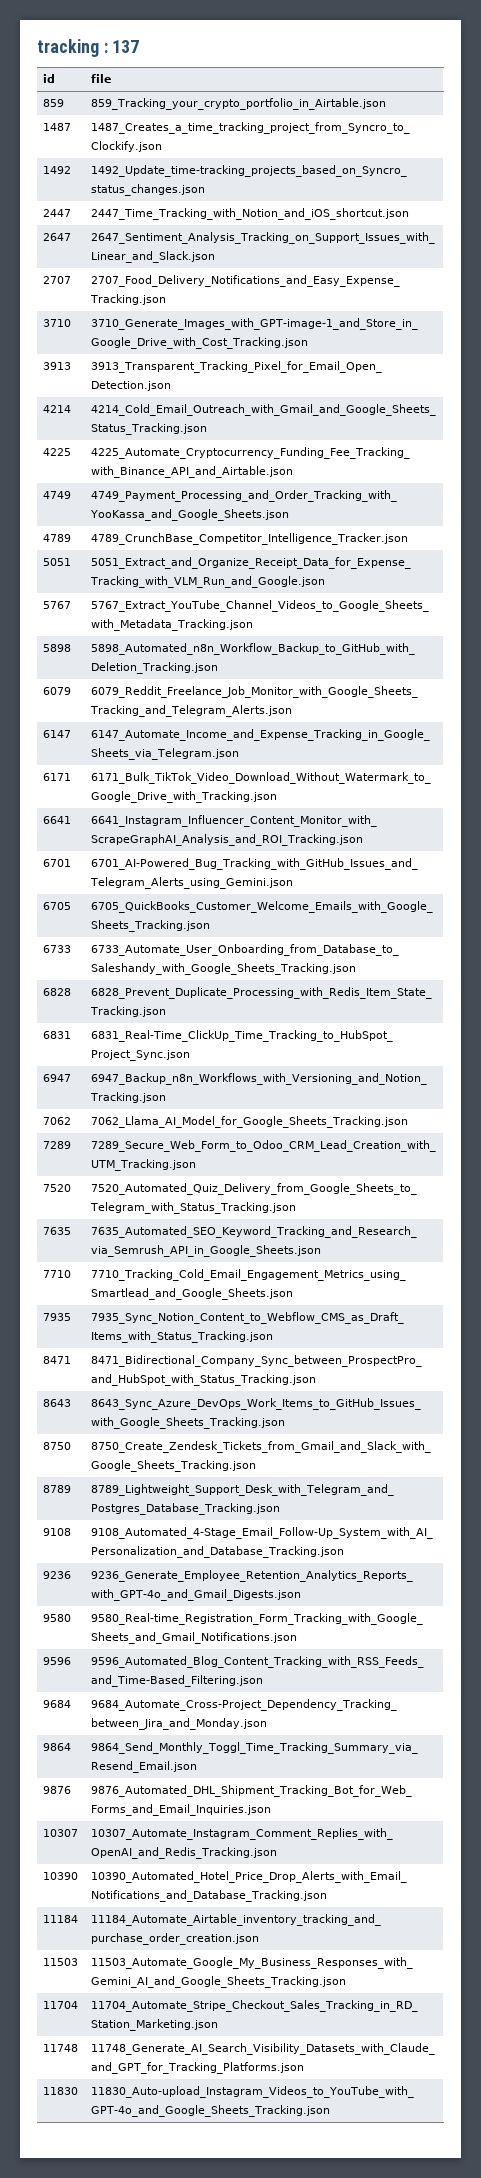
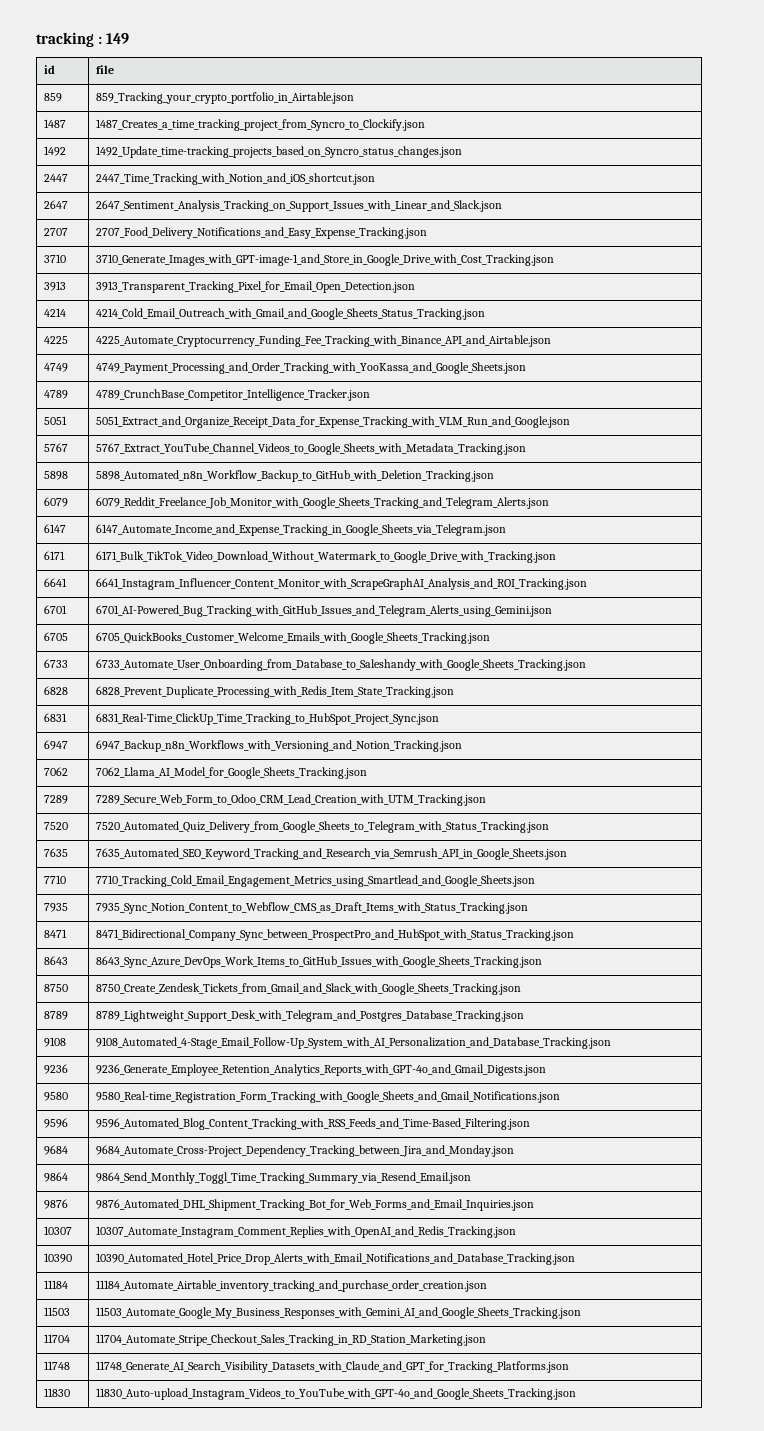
[112,40,140,53] 137 -> [106,33,130,44] 149

